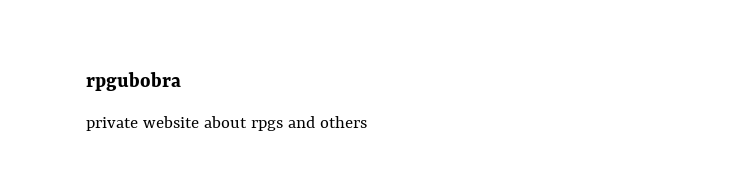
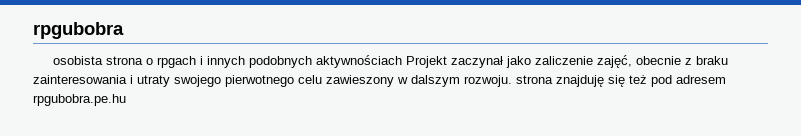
[86,116,367,131] private website about rpgs and others -> [52,55,728,68] [33,75,726,87] [33,94,126,106] osobista strona o rpgach i innych podobnych aktywnościach Projekt zaczynał jako zaliczenie zajęć, obecnie z braku zainteresowania i utraty swojego pierwotnego celu zawieszony w dalszym rozwoju. strona znajduję się też pod adresem rpgubobra.pe.hu

